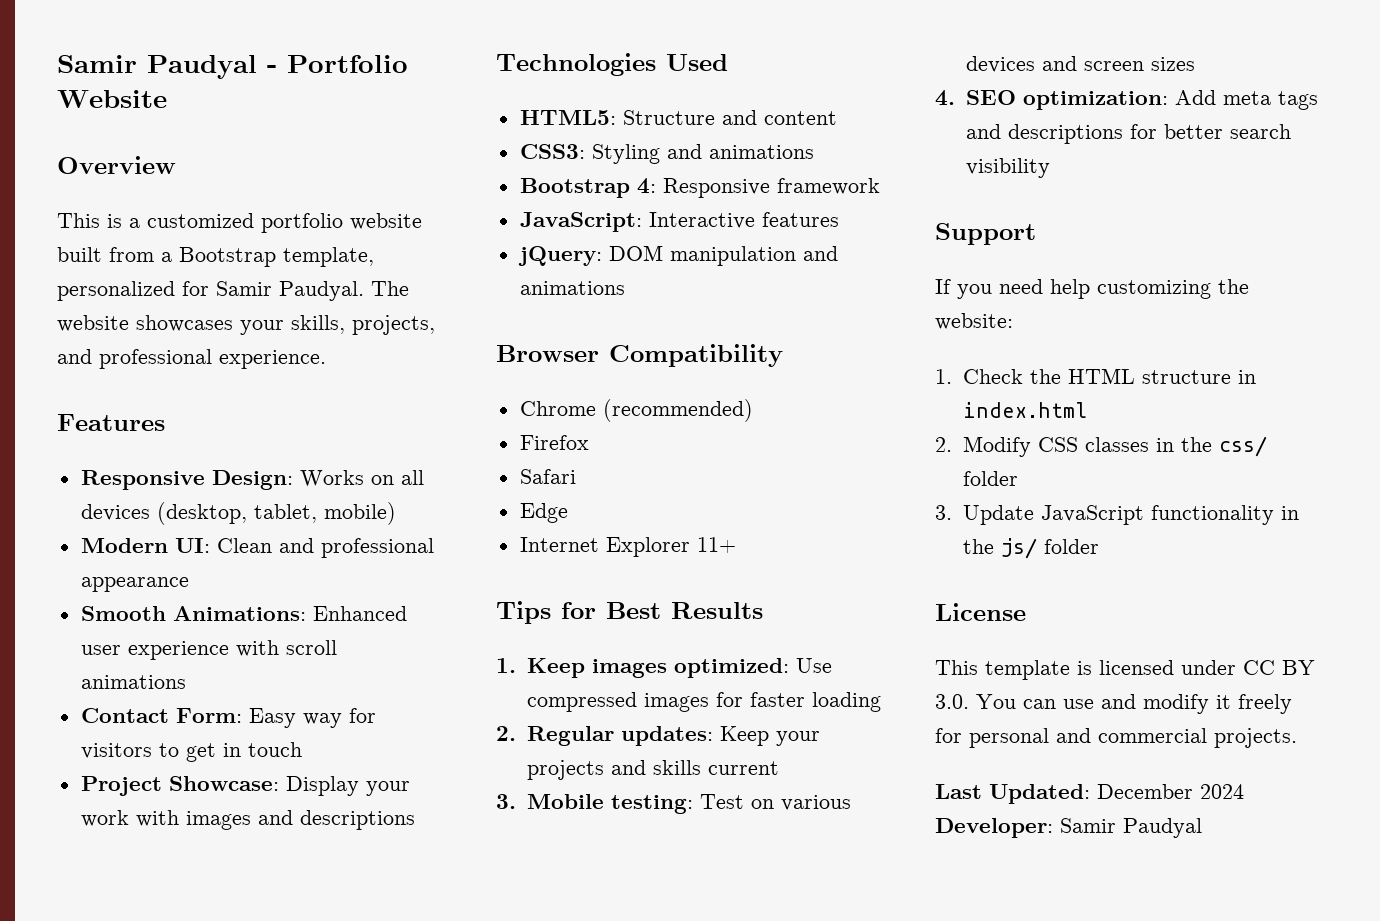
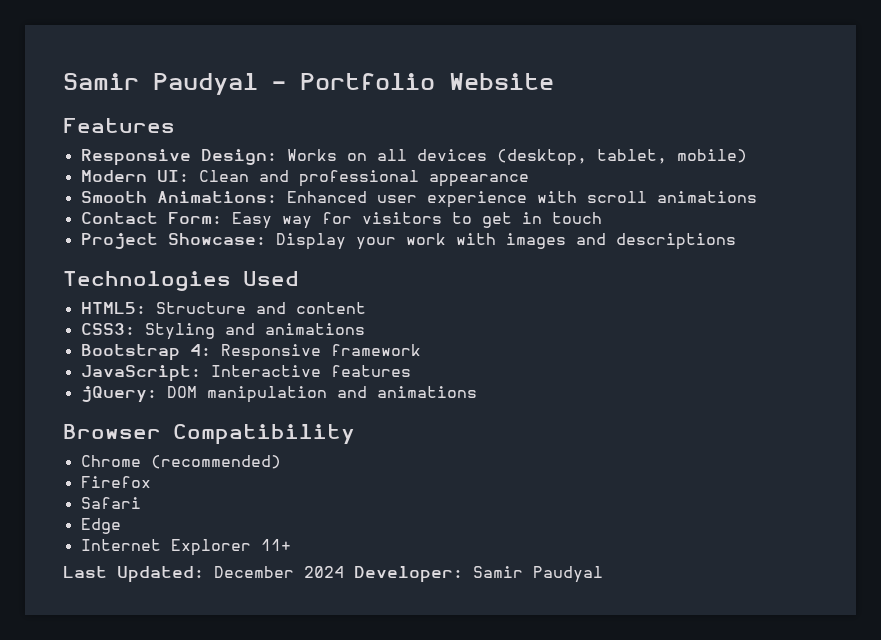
[57,156,176,174] [57,213,422,233] [57,247,374,267] [57,281,409,301] [57,315,435,335] [57,349,326,369] // Overview // This is a customized portfolio website built from a Bootstrap template, personalized for Samir Paudyal. The website showcases your skills, projects, and professional experience. -> (554, 81) none
[496,601,763,624] [496,658,832,678] [526,692,881,712] [496,726,820,746] [526,760,779,780] [496,794,851,814] [965,56,1195,73] [935,90,1318,110] [965,124,1291,144] [965,158,1050,178] [935,223,1036,245] [935,279,1249,299] [935,313,1013,330] [935,368,1256,384] [962,402,1087,418] [935,436,1267,457] [962,471,1018,486] [935,505,1299,525] [962,538,1099,559] [935,603,1026,621] [935,660,1315,680] [935,694,1292,714] [935,728,1297,748] // Tips for Best Results // 1. Keep images optimized: Use compressed images for faster loading // 2. Regular updates: Keep your projects and skills current // 3. Mobile testing: Test on various devices and screen sizes // 4. SEO optimization: Add meta tags and descriptions for better search visibility // Support // If you need help customizing the website: // 1. Check the HTML structure in index.html // 2. Modify CSS classes in the css/ folder // 3. Update JavaScript functionality in the js/ folder // License // This template is licensed under CC BY 3.0. You can use and modify it freely for personal and commercial projects. -> (291, 545) none

